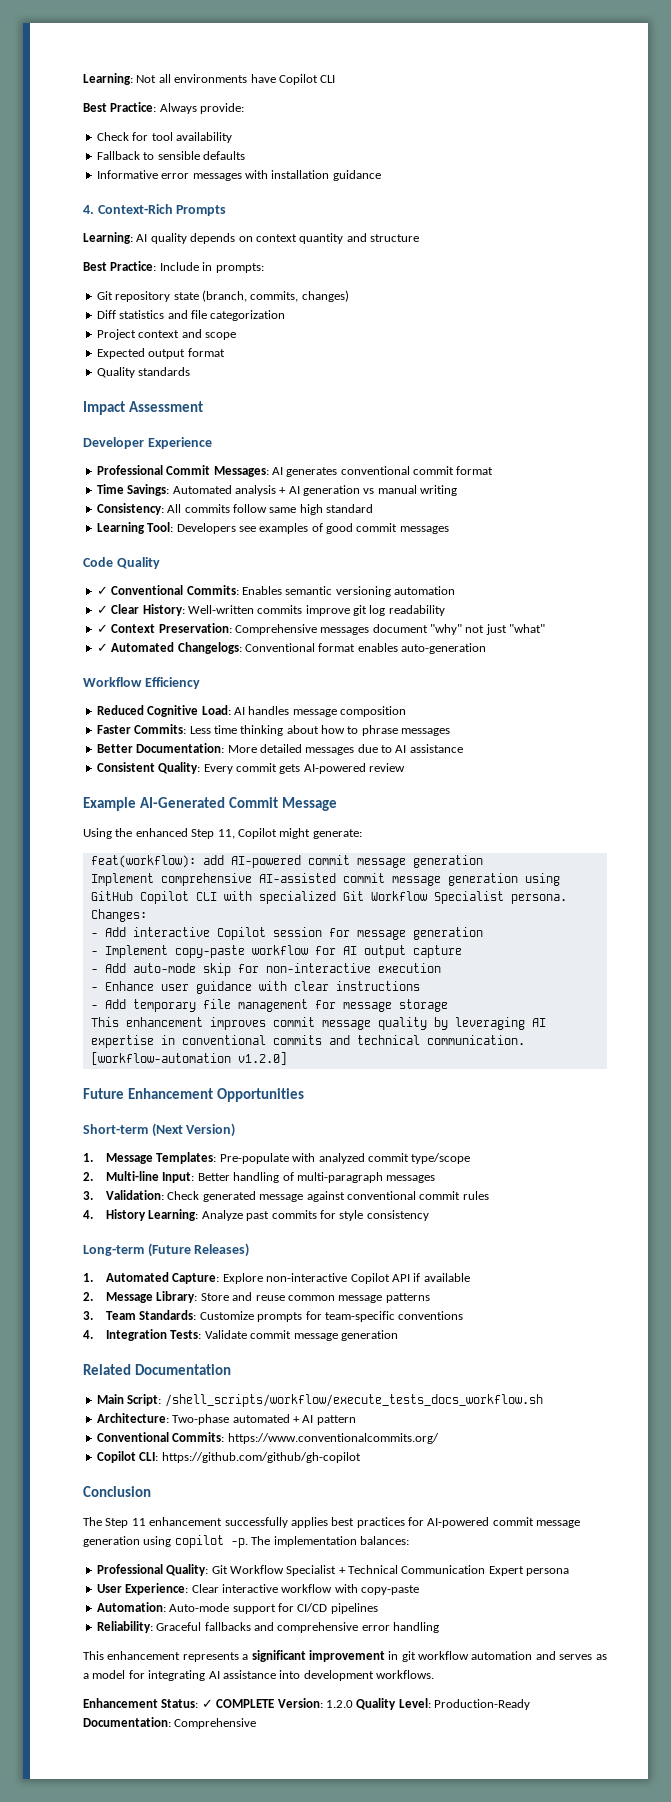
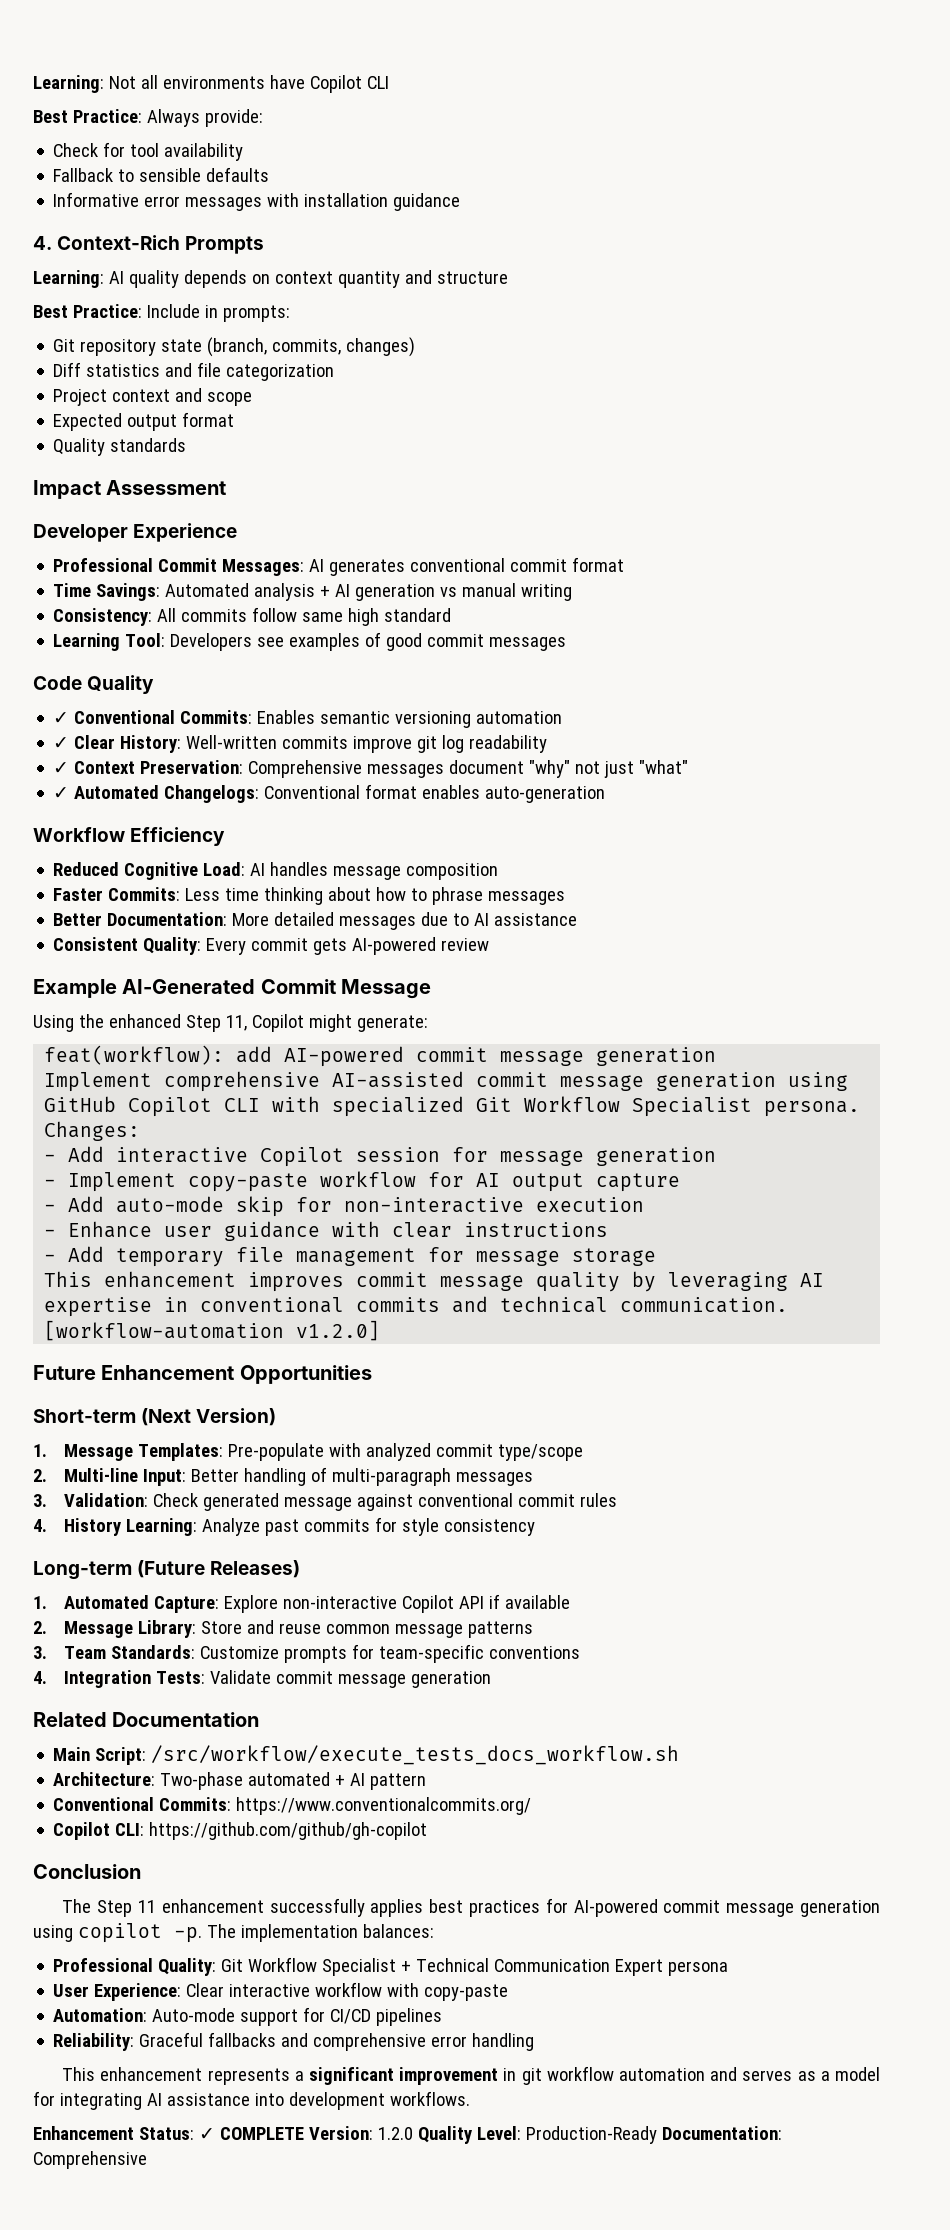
[164,1394,543,1407] /shell_scripts/workflow/execute_tests_docs_workflow.sh -> [151,1745,680,1765] /src/workflow/execute_tests_docs_workflow.sh

